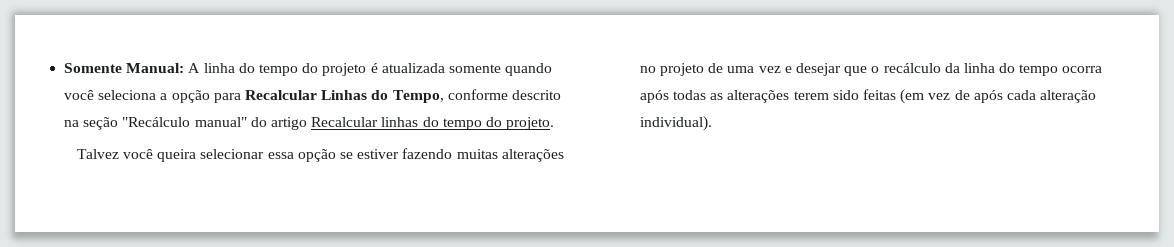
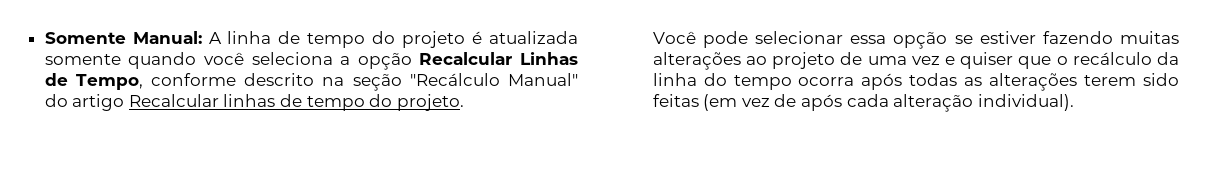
[238,63,255,73] do -> [278,31,301,44] de
[213,93,241,103] para -> (412, 61) none
[371,90,389,100] do -> [44,73,68,86] de
[194,117,247,127] manual" -> [507,73,578,86] Manual"
[422,117,439,127] do -> [280,94,303,107] de
[76,149,197,162] Talvez você queira -> [652,31,748,48] Você pode
[639,66,656,73] no -> [745,56,767,65] ao
[795,63,841,76] desejar -> [960,52,1014,69] quiser

